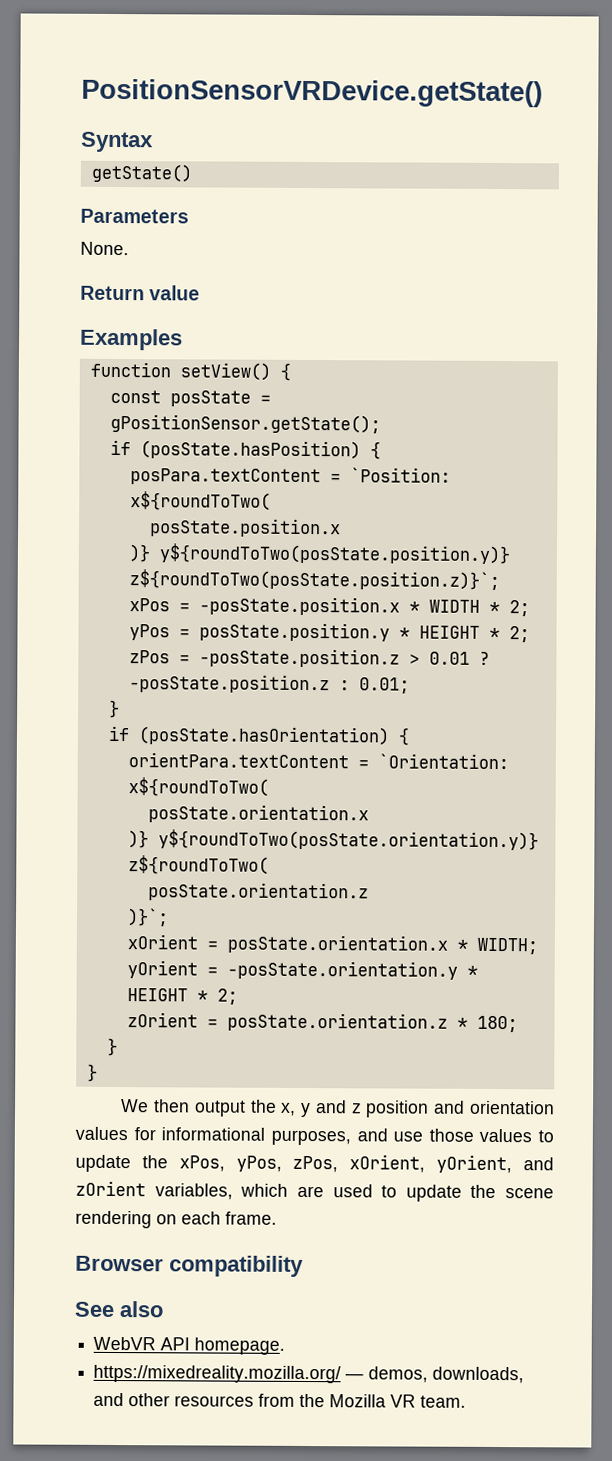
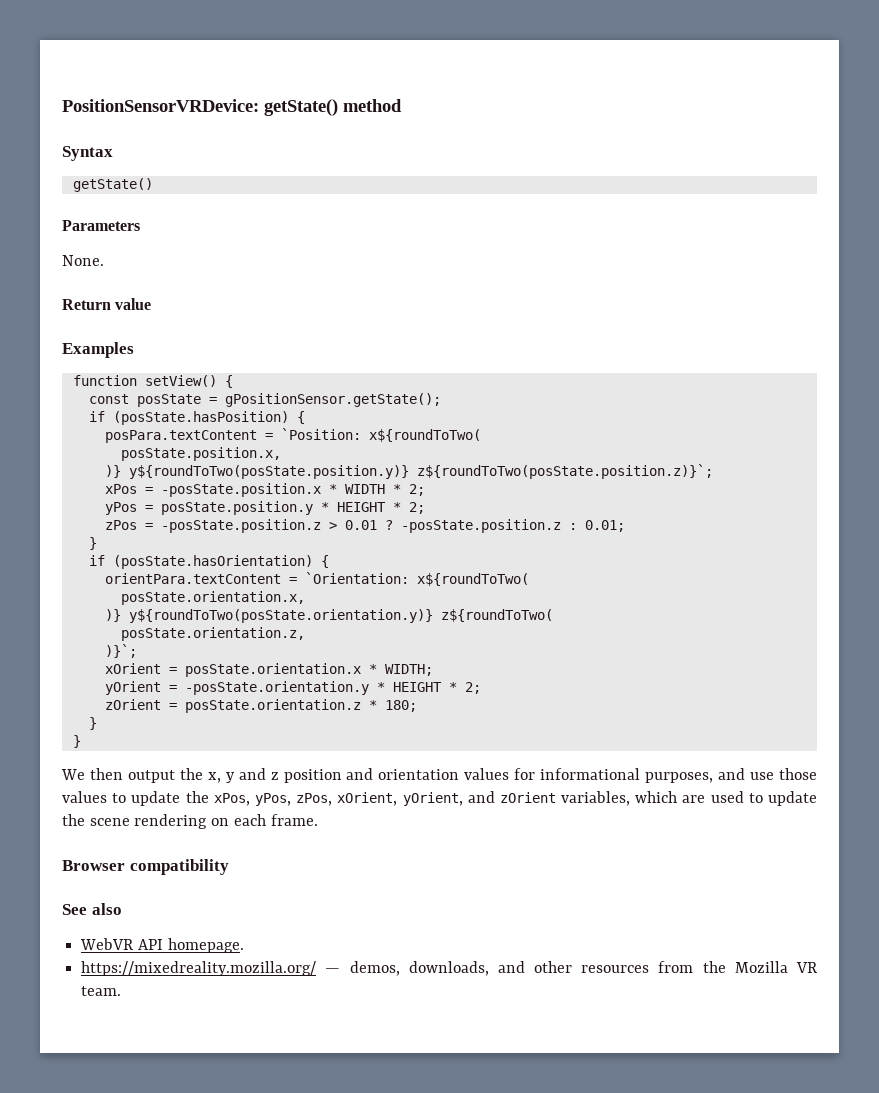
[81,78,543,108] PositionSensorVRDevice.getState() -> [62,99,402,116] PositionSensorVRDevice: getState() method
[149,518,341,538] posState.position.x -> [120,447,281,461] posState.position.x,
[147,804,369,824] posState.orientation.x -> [120,591,305,605] posState.orientation.x,
[147,882,369,902] posState.orientation.z -> [120,627,305,641] posState.orientation.z,

